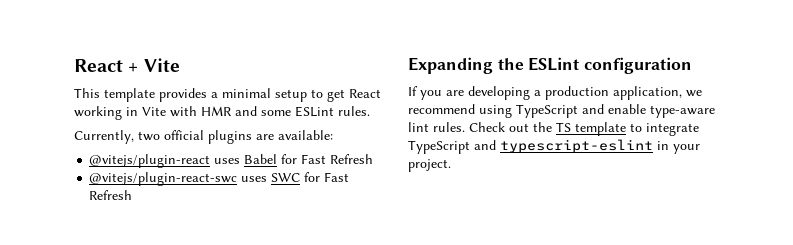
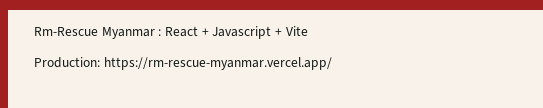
[74,58,180,72] [74,88,381,102] [74,106,370,120] [74,130,333,144] [89,154,374,168] [89,172,350,186] [89,190,133,200] [408,57,693,74] [408,86,702,100] [408,104,715,118] [408,122,699,136] [408,139,700,154] [408,159,451,172] React + Vite // This template provides a minimal setup to get React working in Vite with HMR and some ESLint rules. // Currently, two official plugins are available: // @vitejs/plugin-react uses Babel for Fast Refresh // @vitejs/plugin-react-swc uses SWC for Fast Refresh // Expanding the ESLint configuration // If you are developing a production application, we recommend using TypeScript and enable type-aware lint rules. Check out the TS template to integrate TypeScript and typescript-eslint in your project. -> [34,26,308,39] [34,57,332,70] Rm-Rescue Myanmar : React + Javascript + Vite // Production: https://rm-rescue-myanmar.vercel.app/

